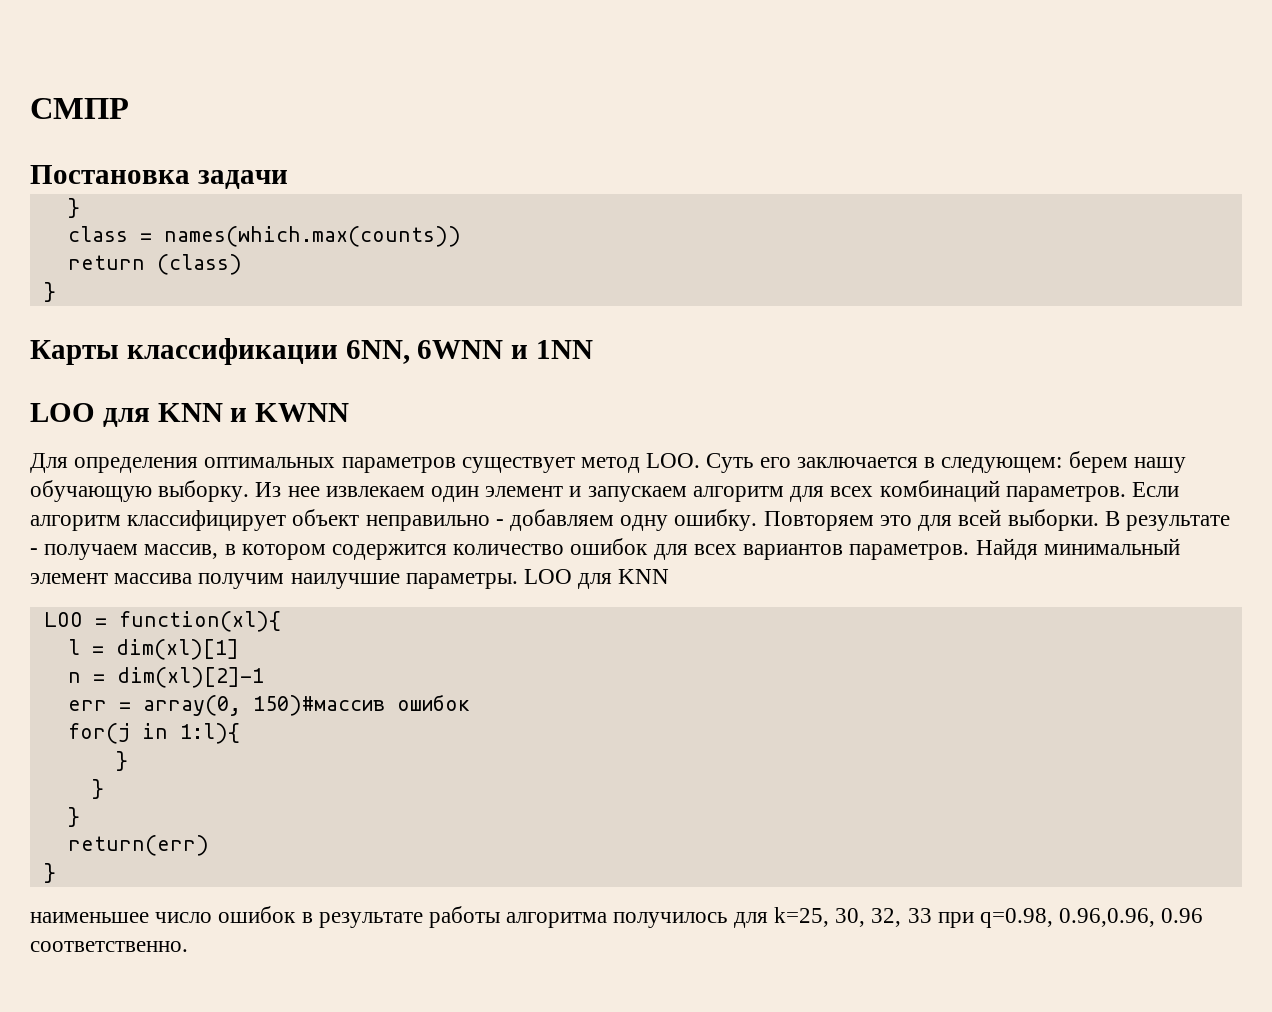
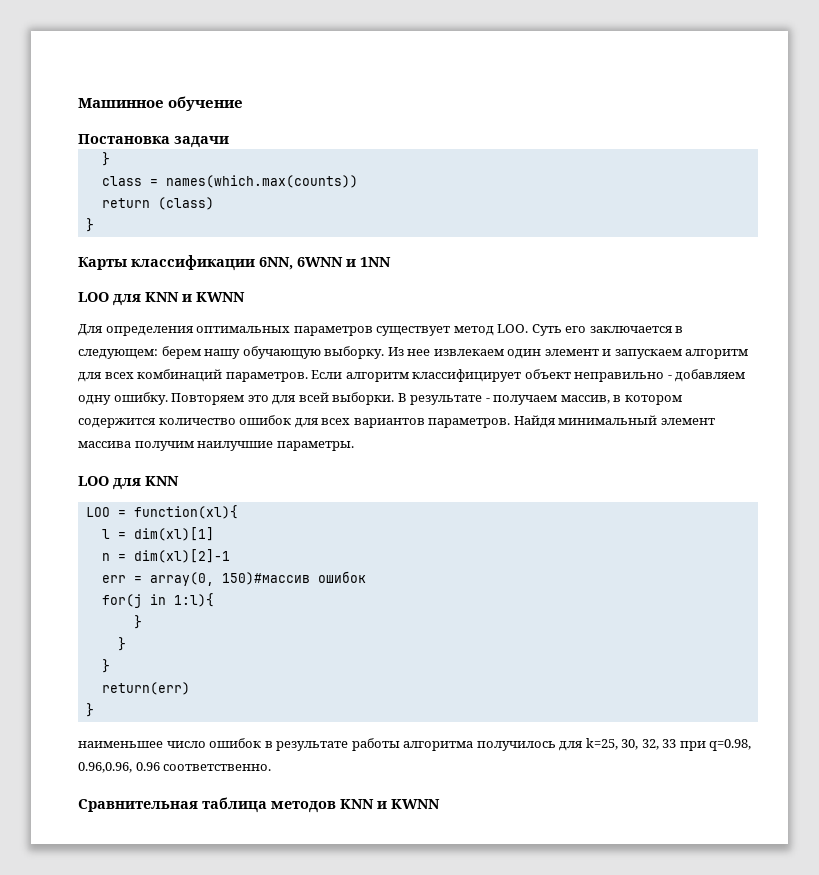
[30,98,129,119] СМПР -> [78,96,244,111] Машинное обучение
(518, 581) none -> (354, 446) //
(188, 946) none -> [78,797,440,813] // Сравнительная таблица методов KNN и KWNN

